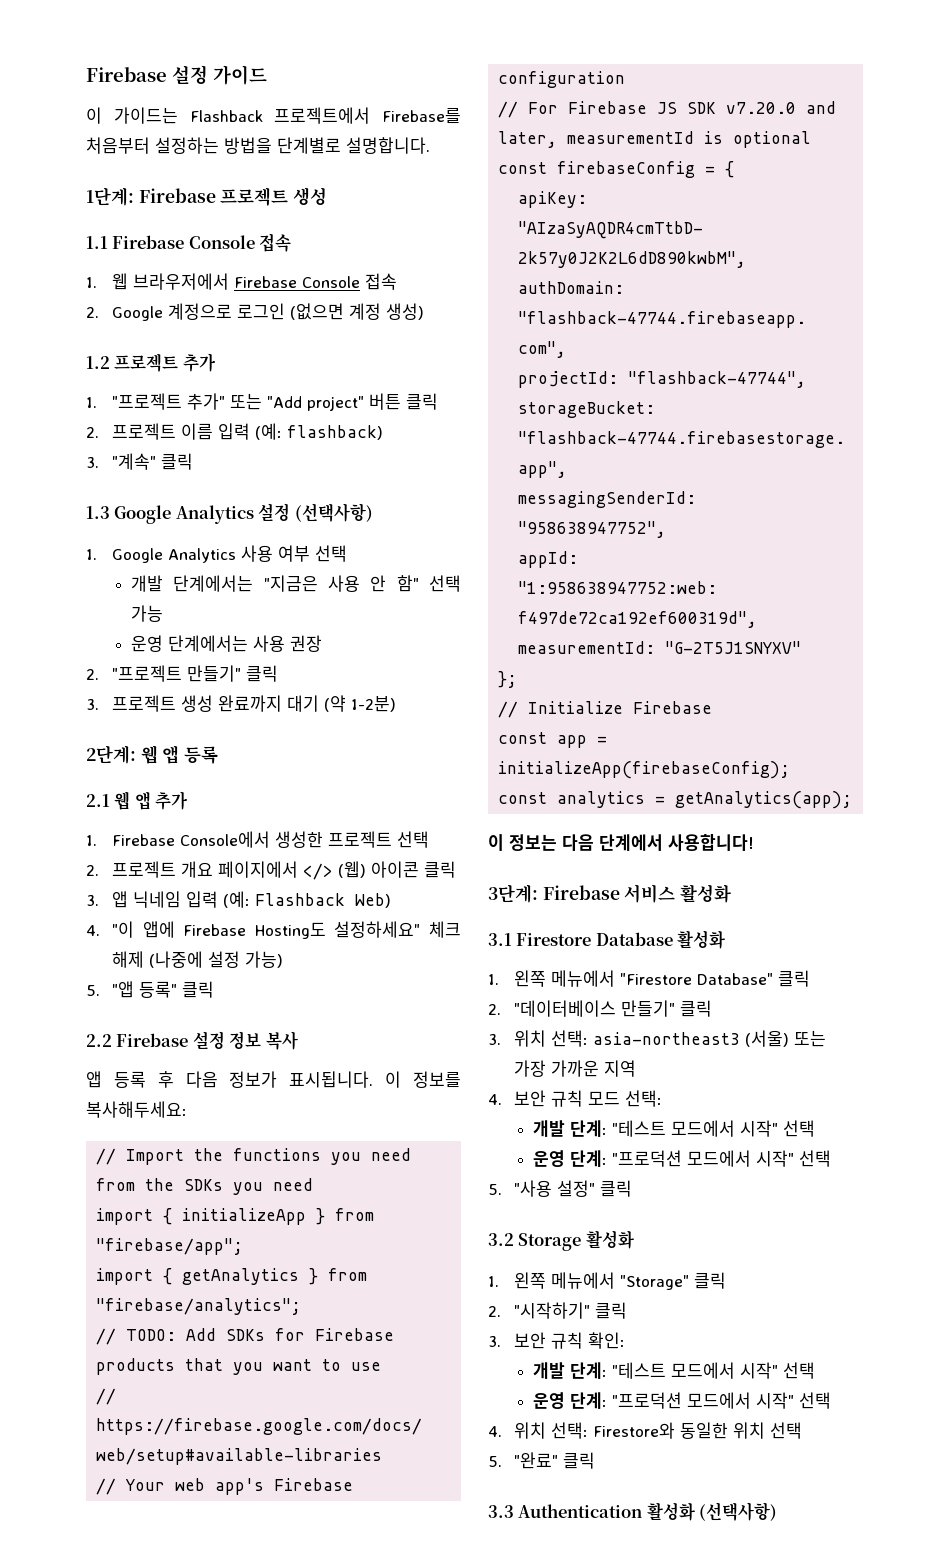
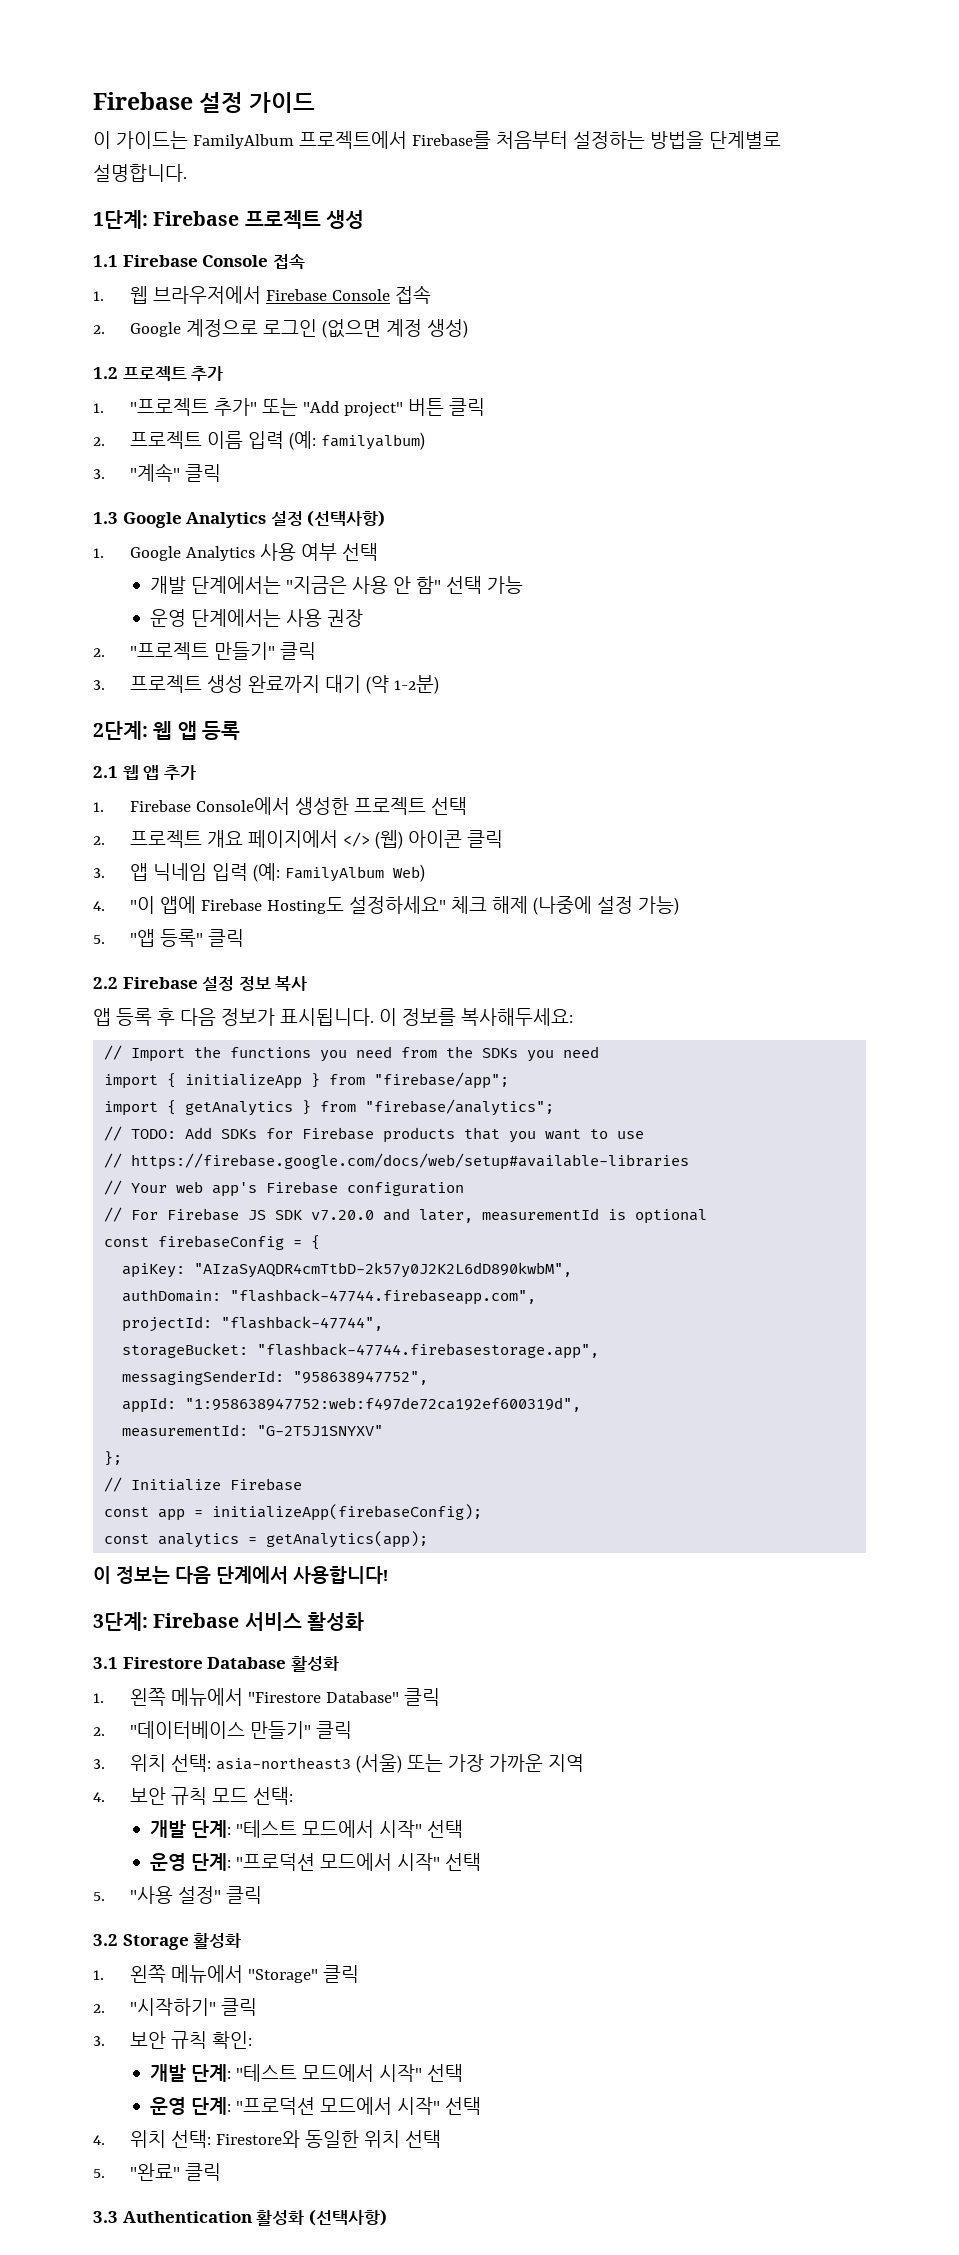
[189,110,263,122] Flashback -> [192,134,294,149] FamilyAlbum
[287,425,384,440] flashback) -> [320,432,425,450] familyalbum)
[255,893,346,906] Flashback -> [284,866,384,882] FamilyAlbum

